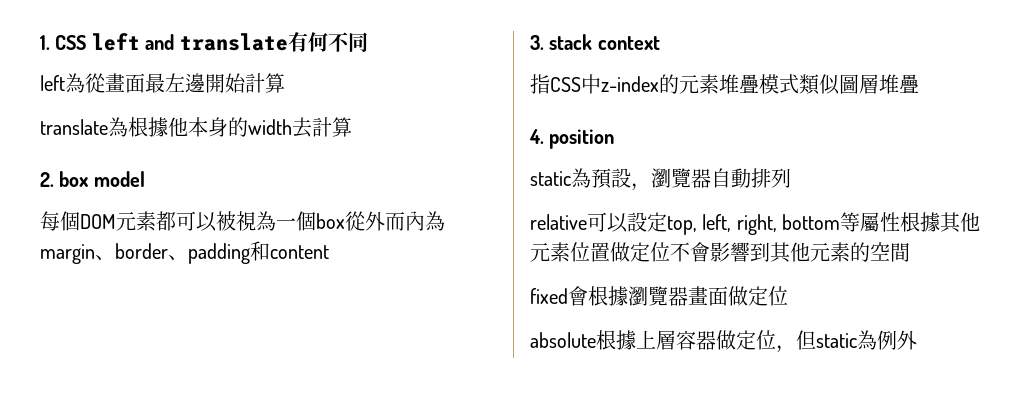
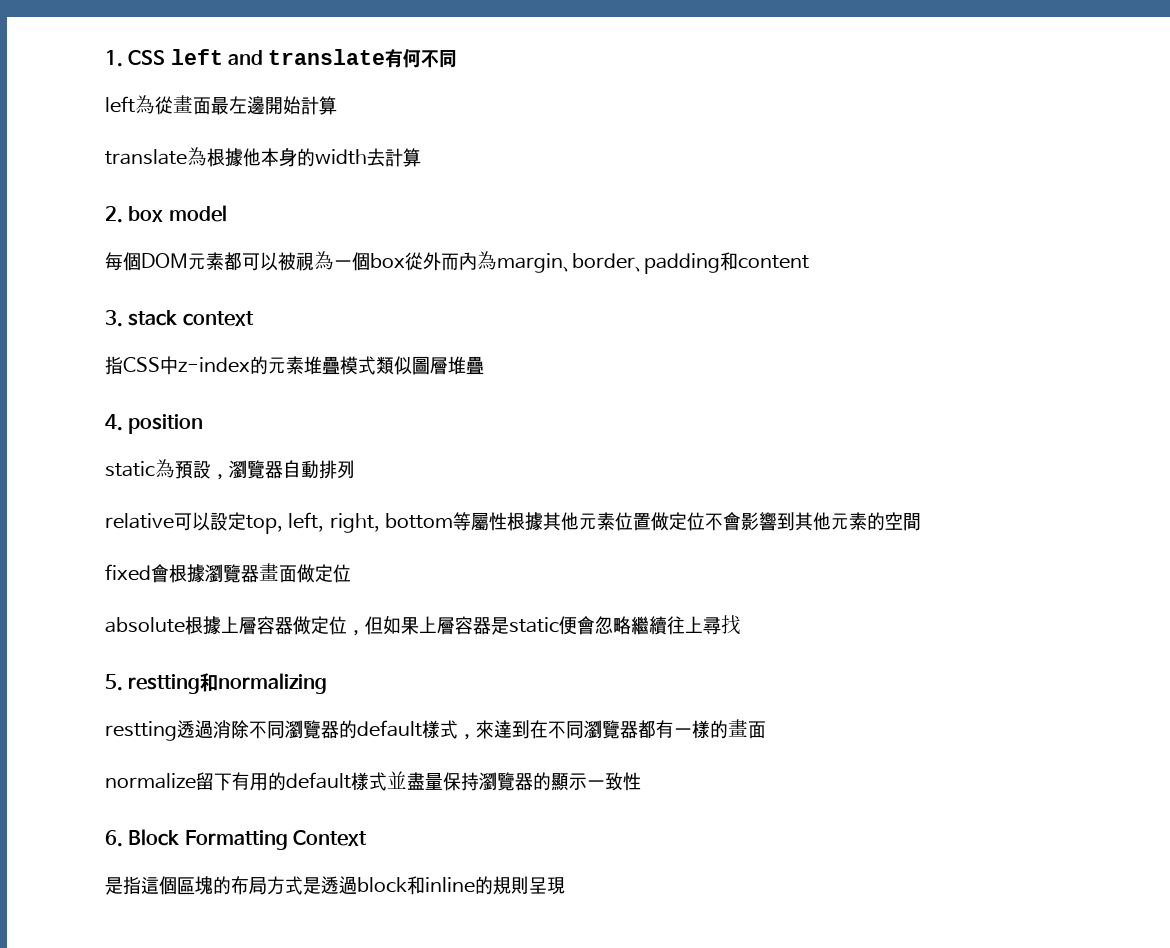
[816,330,917,350] static為例外 -> [383,615,741,635] [105,673,328,694] [105,719,766,741] [105,771,641,791] [105,829,367,850] [105,875,565,895] 如果上層容器是static便會忽略繼續往上尋找 // 5. restting和normalizing // restting透過消除不同瀏覽器的default樣式，來達到在不同瀏覽器都有一樣的畫面 // normalize留下有用的default樣式並盡量保持瀏覽器的顯示一致性 // 6. Block Formatting Context // 是指這個區塊的布局方式是透過block和inline的規則呈現

